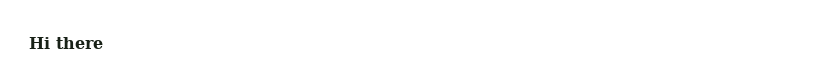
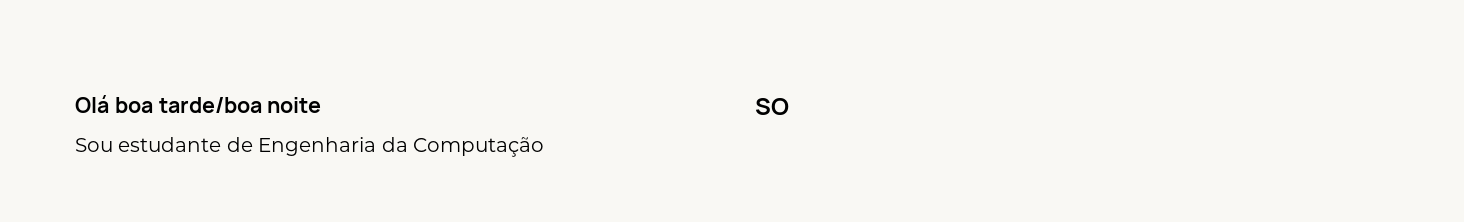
[29,37,103,49] Hi there -> [75,95,322,113] [75,137,544,157] [755,98,789,115] Olá boa tarde/boa noite // Sou estudante de Engenharia da Computação // SO

